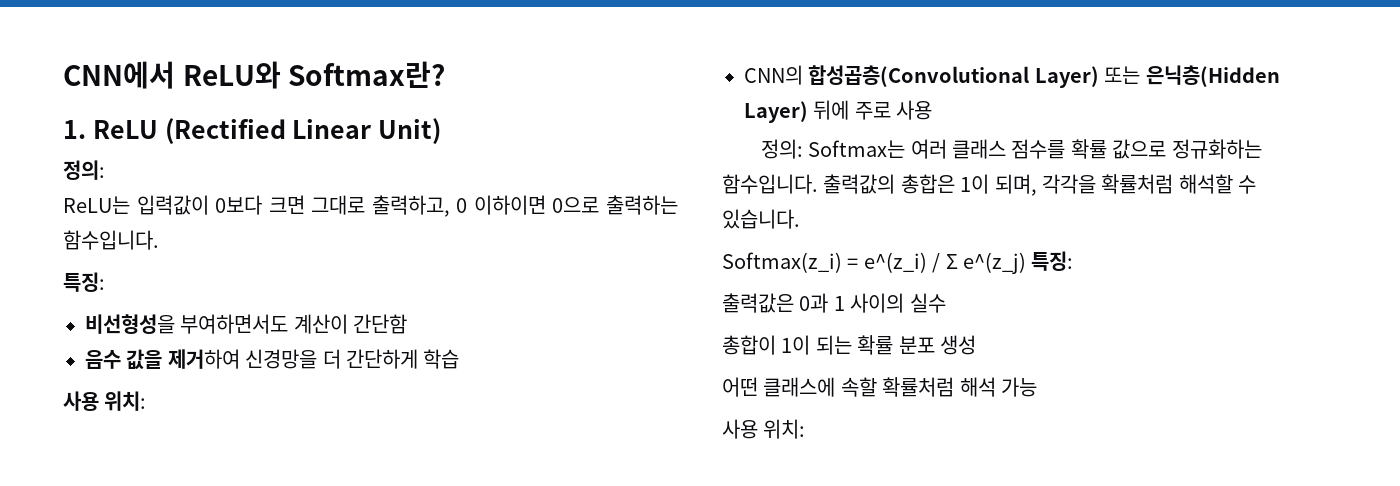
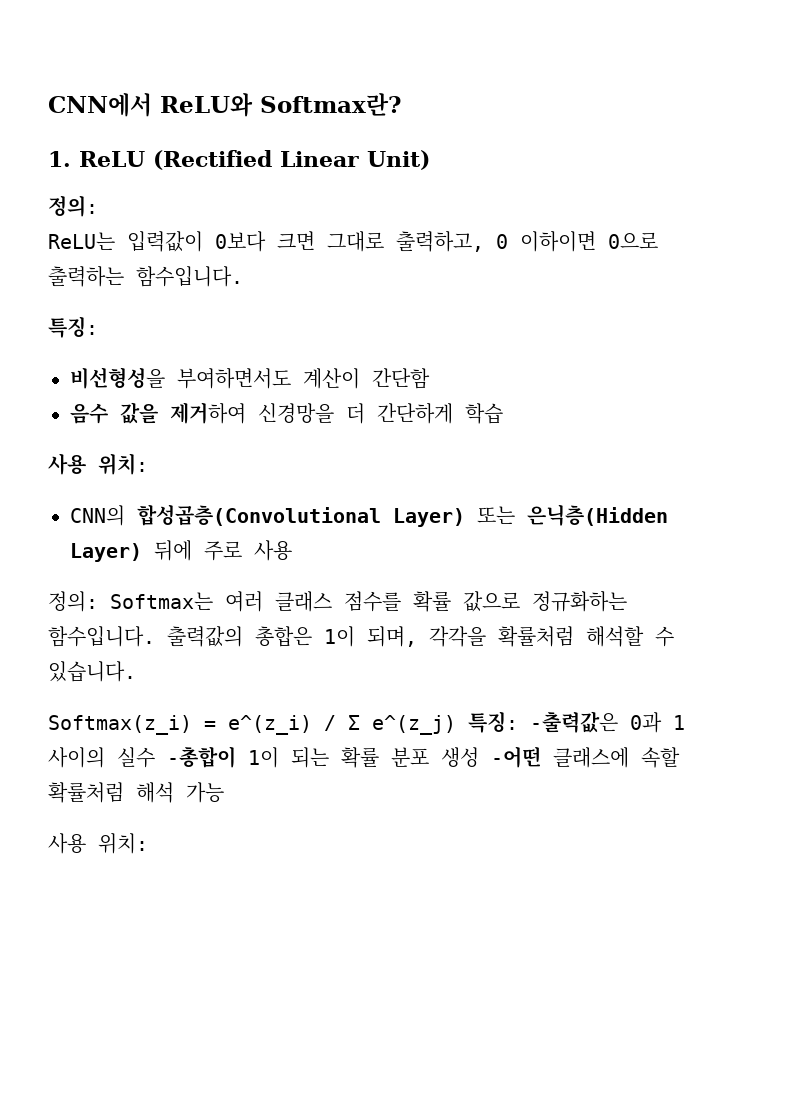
[722,293,794,313] // 출력값은 -> [530,711,618,733] -출력값은
[722,335,776,355] // 총합이 -> [167,746,236,768] -총합이
[722,377,758,397] // 어떤 -> [491,746,541,768] -어떤

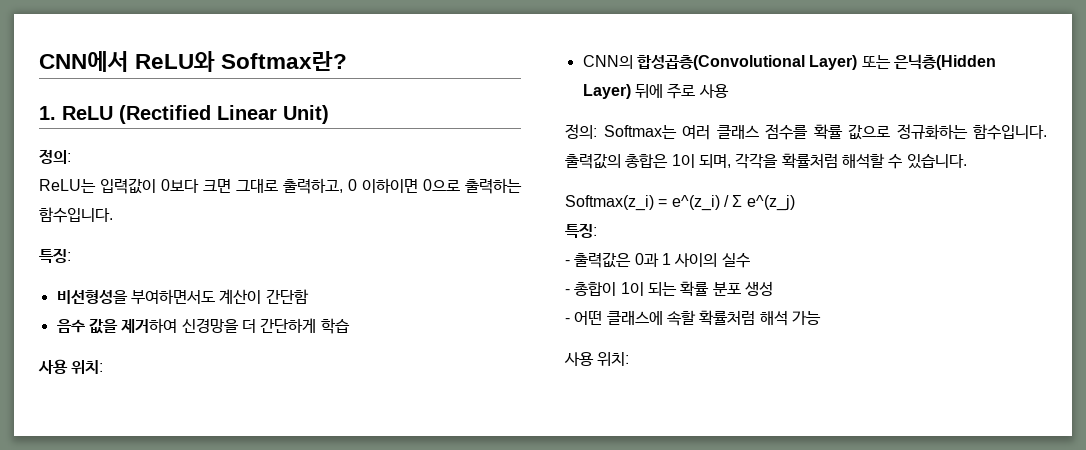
[468,711,618,733] 특징: -출력값은 -> [565,223,597,238] [565,252,632,268] // 특징: // - 출력값은
[167,746,236,768] -총합이 -> [565,282,617,296] // - 총합이
[491,746,541,768] -어떤 -> [565,311,603,325] // - 어떤

